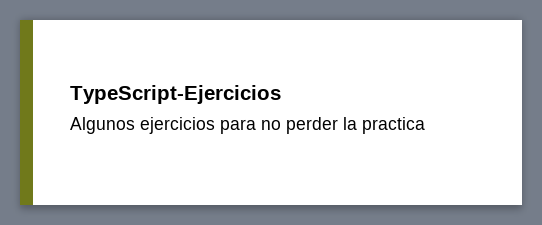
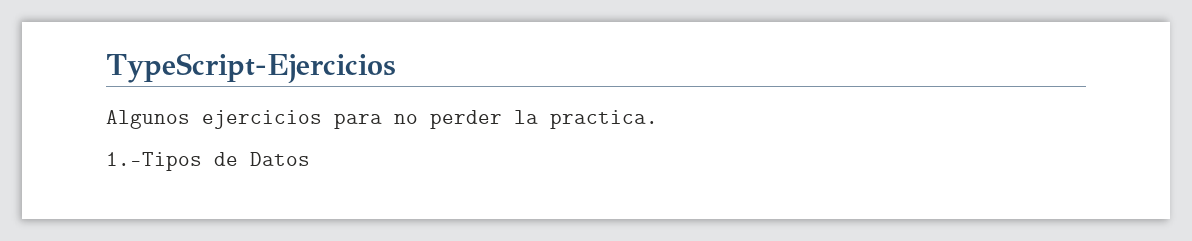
[362,117,425,134] practica -> [550,110,658,129] [106,152,310,171] practica. // 1.-Tipos de Datos

